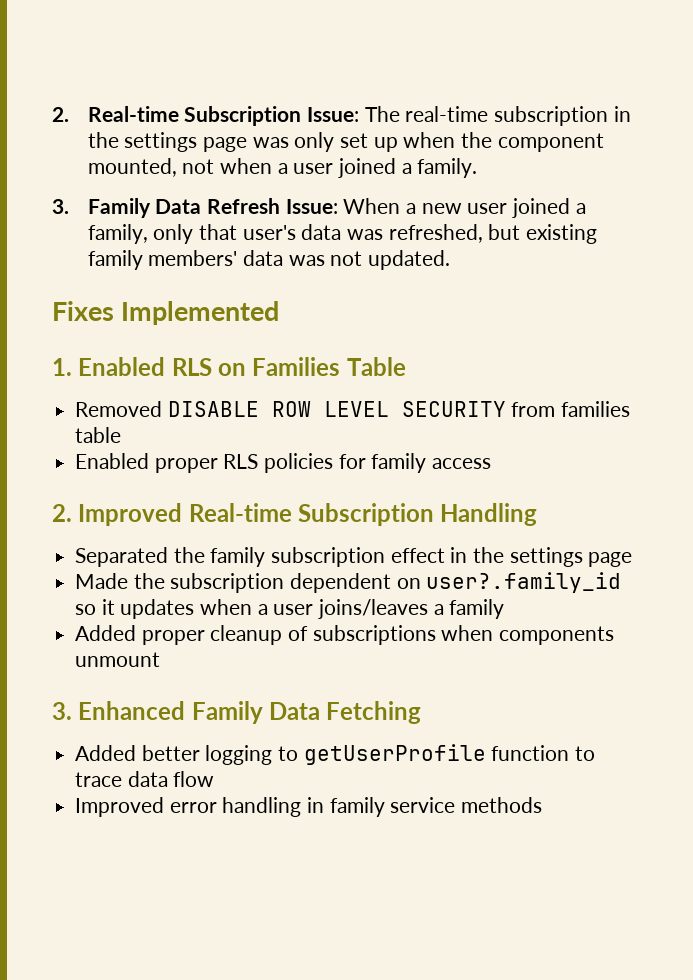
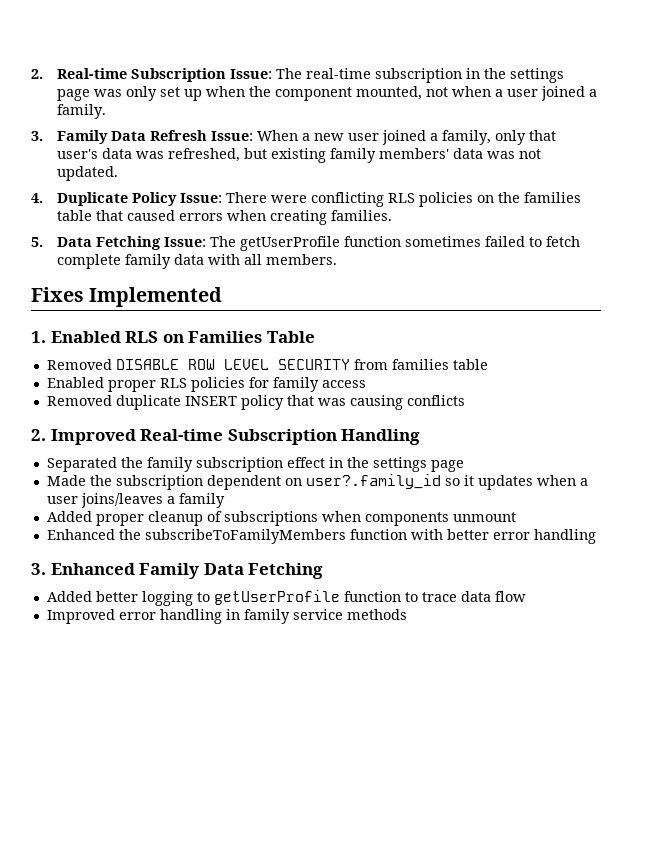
(450, 260) none -> [31,192,582,207] [57,210,393,225] [31,236,581,251] [57,254,338,269] // 4. Duplicate Policy Issue: There were conflicting RLS policies on the families table that caused errors when creating families. // 5. Data Fetching Issue: The getUserProfile function sometimes failed to fetch complete family data with all members.
(492, 463) none -> [46,395,465,410] // Removed duplicate INSERT policy that was causing conflicts
(161, 659) none -> [46,529,596,544] // Enhanced the subscribeToFamilyMembers function with better error handling

